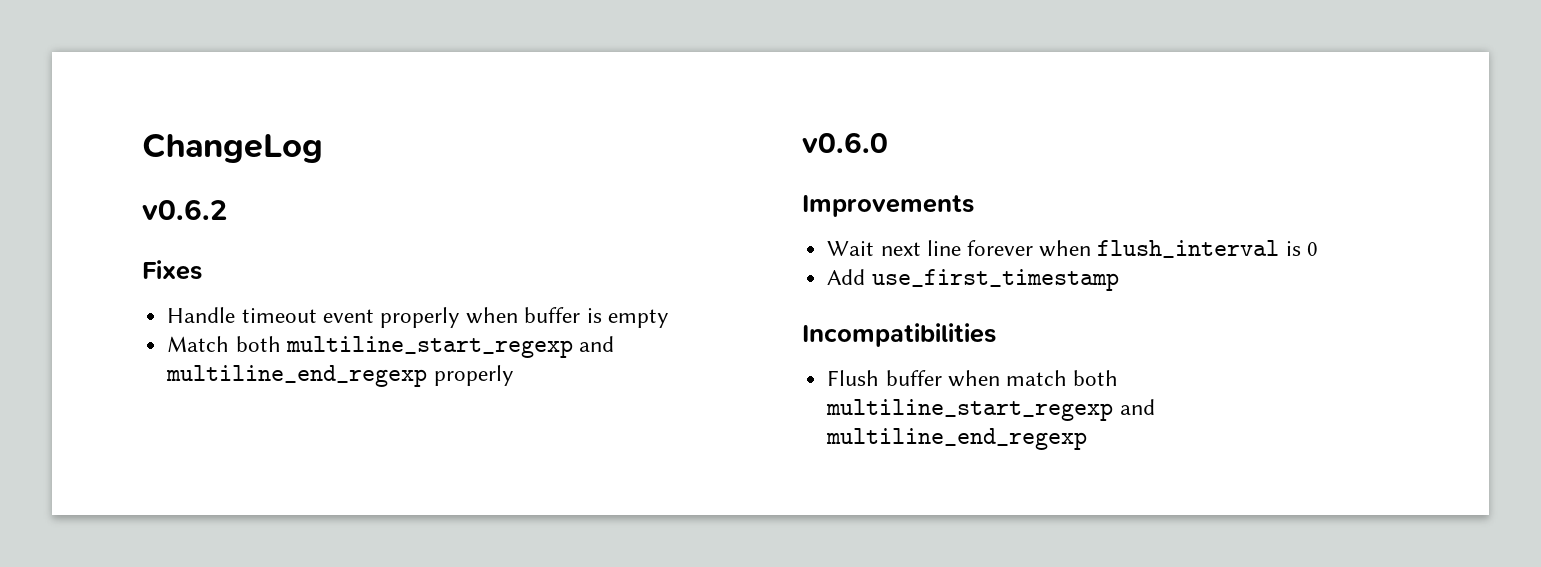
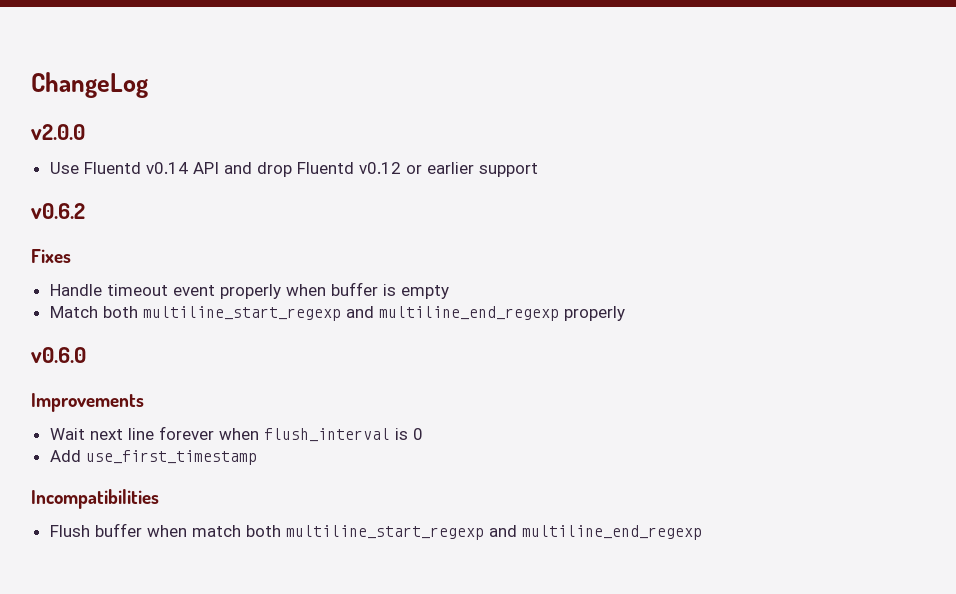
(323, 148) none -> [31,124,85,140] [49,162,538,177] // v2.0.0 // Use Fluentd v0.14 API and drop Fluentd v0.12 or earlier support

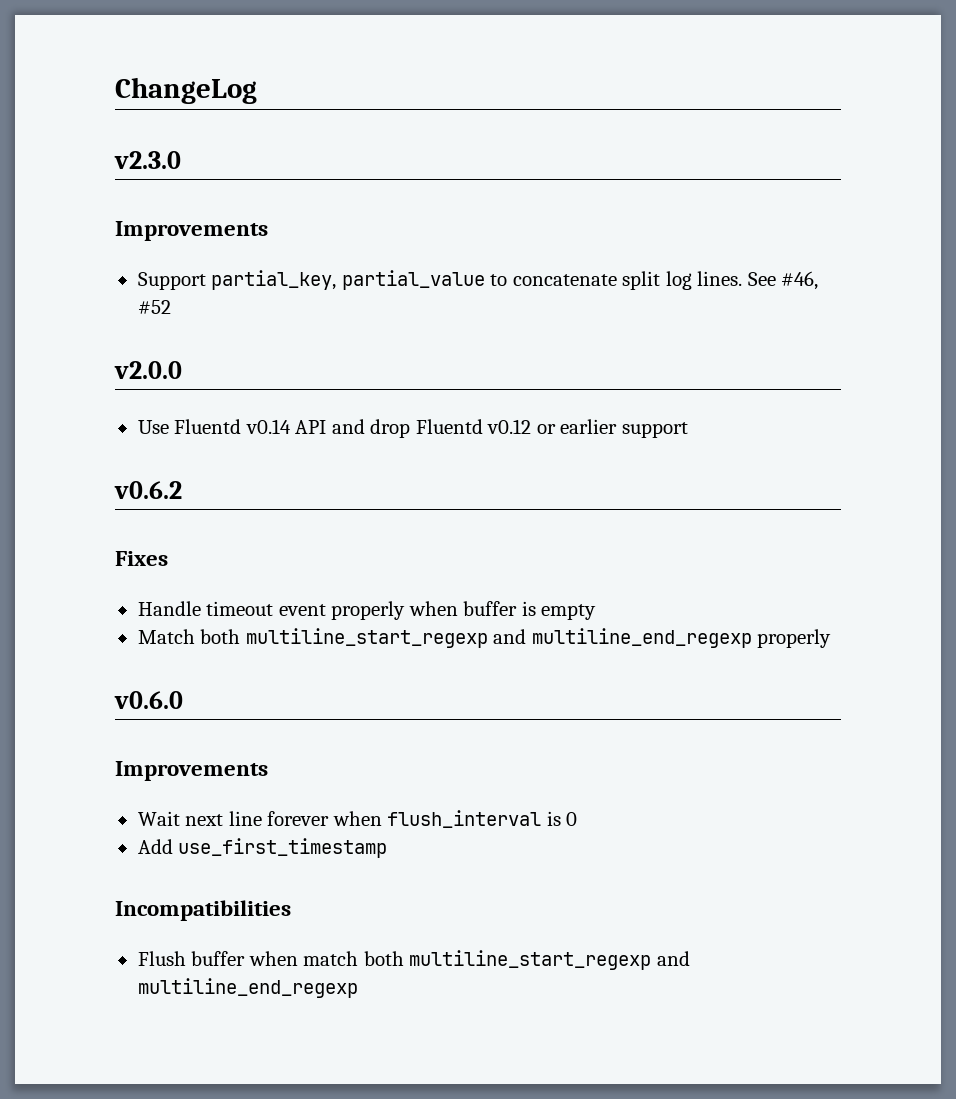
(148, 85) none -> [114,151,181,169] [115,221,268,241] [137,270,819,290] [137,300,171,314] // v2.3.0 // Improvements // Support partial_key, partial_value to concatenate split log lines. See #46, #52

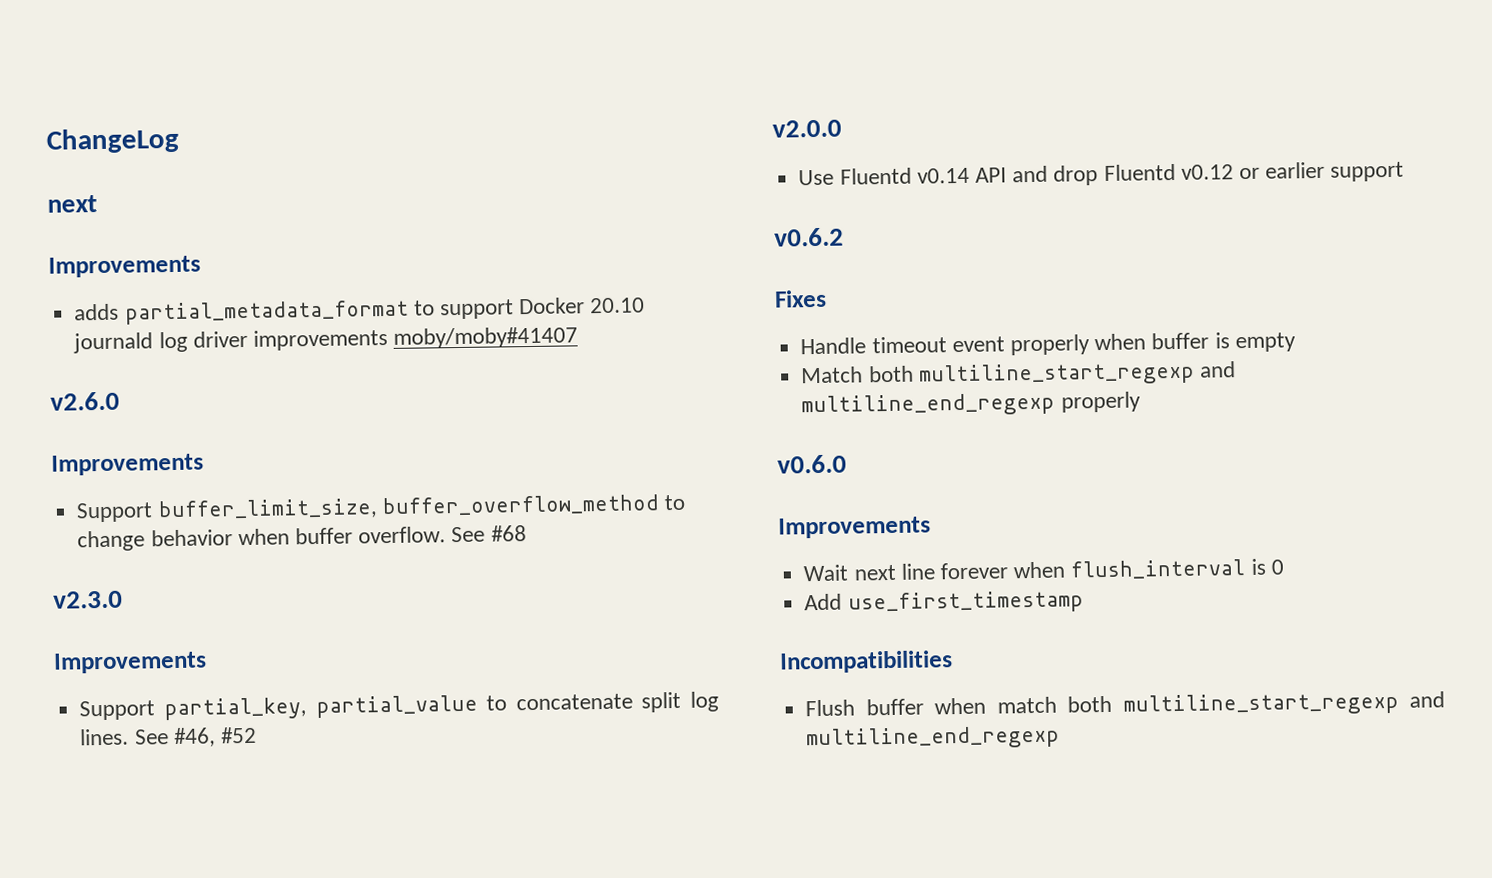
(257, 90) none -> [47,195,97,213] [48,255,201,278] [74,297,646,325] [73,326,579,354] [50,391,120,411] [51,453,204,476] [76,494,685,523] [77,525,527,552] // next // Improvements // adds partial_metadata_format to support Docker 20.10 journald log driver improvements moby/moby#41407 // v2.6.0 // Improvements // Support buffer_limit_size, buffer_overflow_method to change behavior when buffer overflow. See #68

